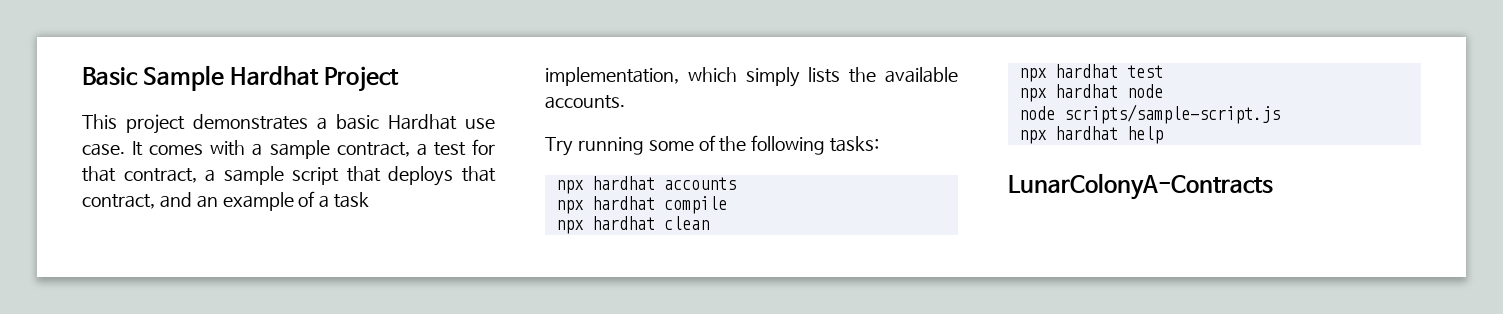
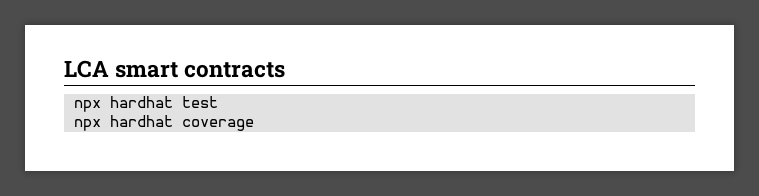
[82,65,400,92] [82,114,496,134] [82,139,495,159] [82,166,497,186] [82,191,370,211] [545,67,958,87] [545,95,625,109] [545,135,880,156] [555,176,736,194] [555,196,727,214] [555,216,709,234] Basic Sample Hardhat Project // This project demonstrates a basic Hardhat use case. It comes with a sample contract, a test for that contract, a sample script that deploys that contract, and an example of a task implementation, which simply lists the available accounts. // Try running some of the following tasks: // npx hardhat accounts // npx hardhat compile // npx hardhat clean -> [64,60,286,78] LCA smart contracts
[1126,84,1163,98] [1018,104,1280,124] [1018,126,1163,144] [1008,173,1273,200] node // node scripts/sample-script.js // npx hardhat help // LunarColonyA-Contracts -> [181,119,254,131] coverage

